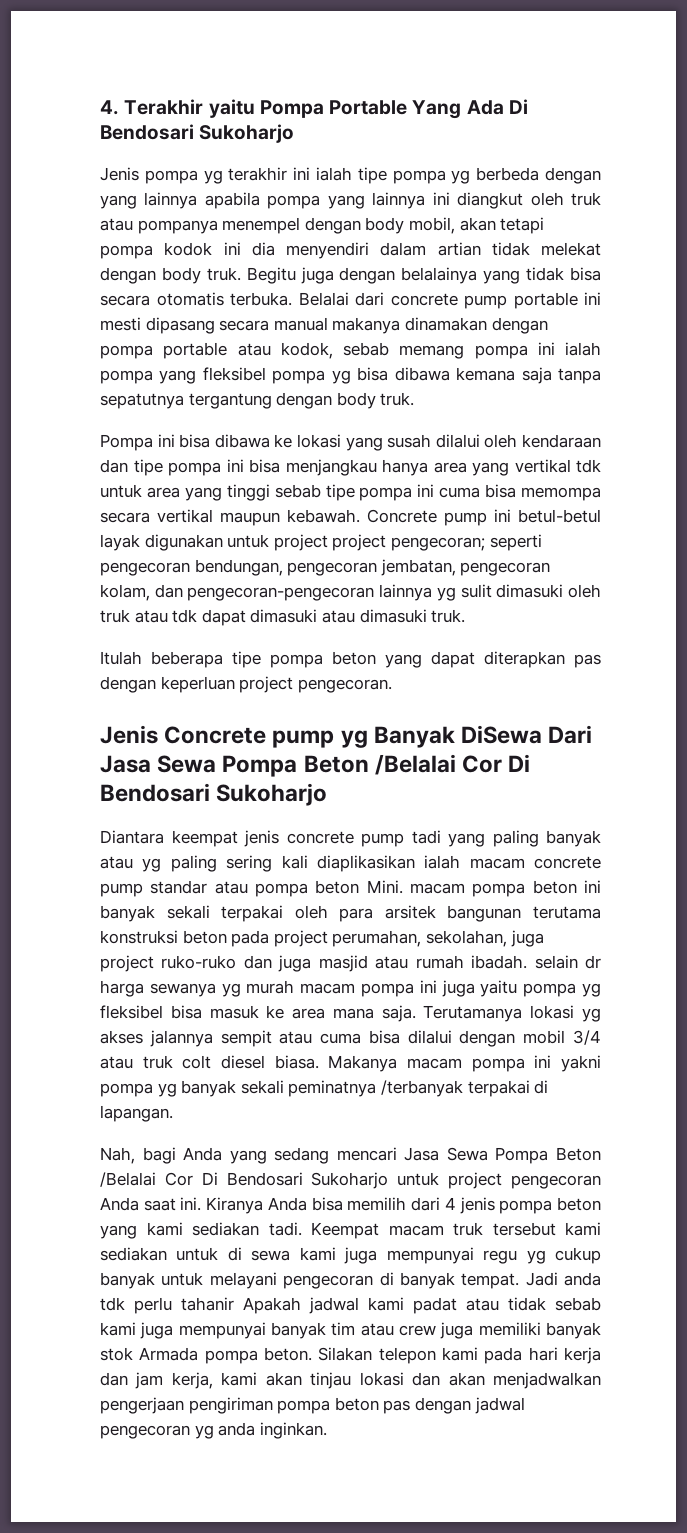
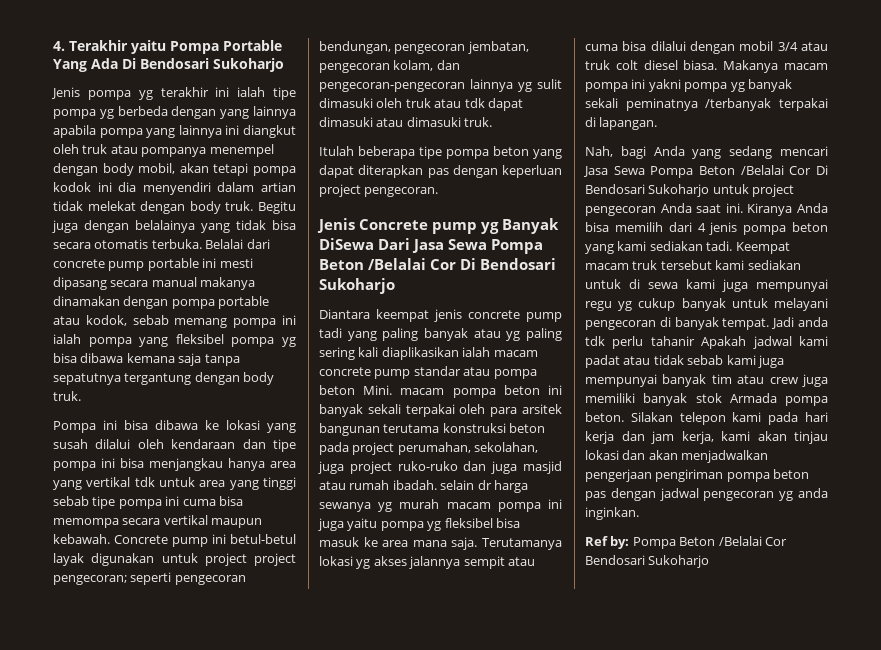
(327, 1430) none -> [585,536,787,549] [585,555,710,568] // Ref by: Pompa Beton /Belalai Cor Bendosari Sukoharjo

